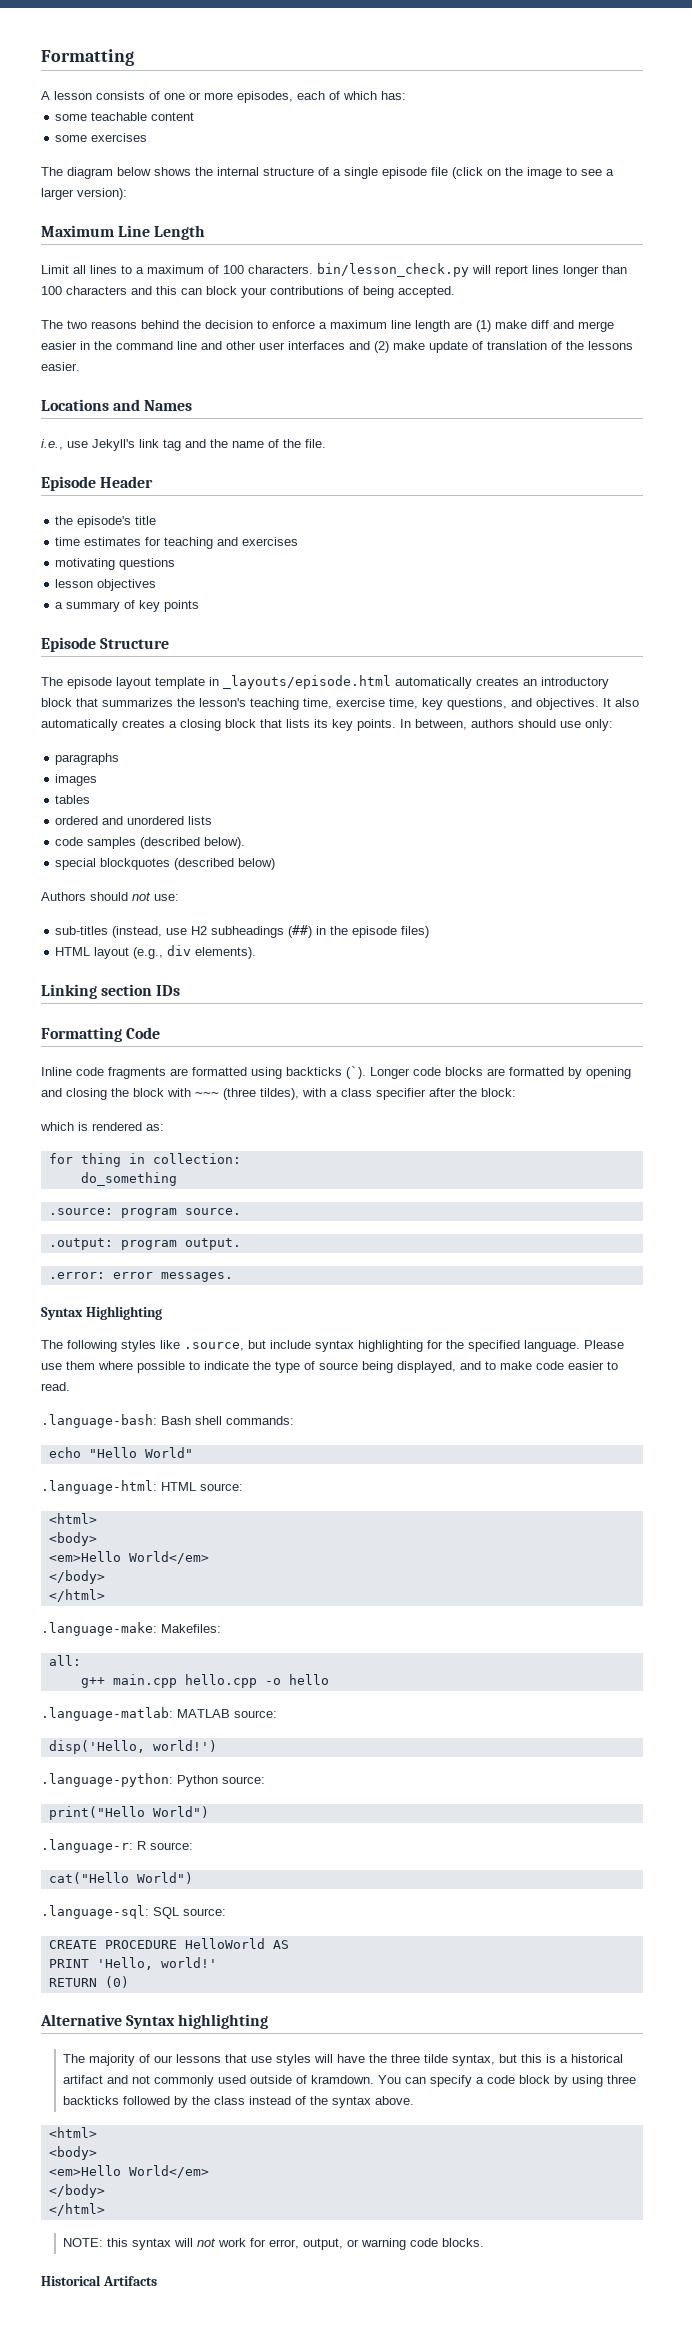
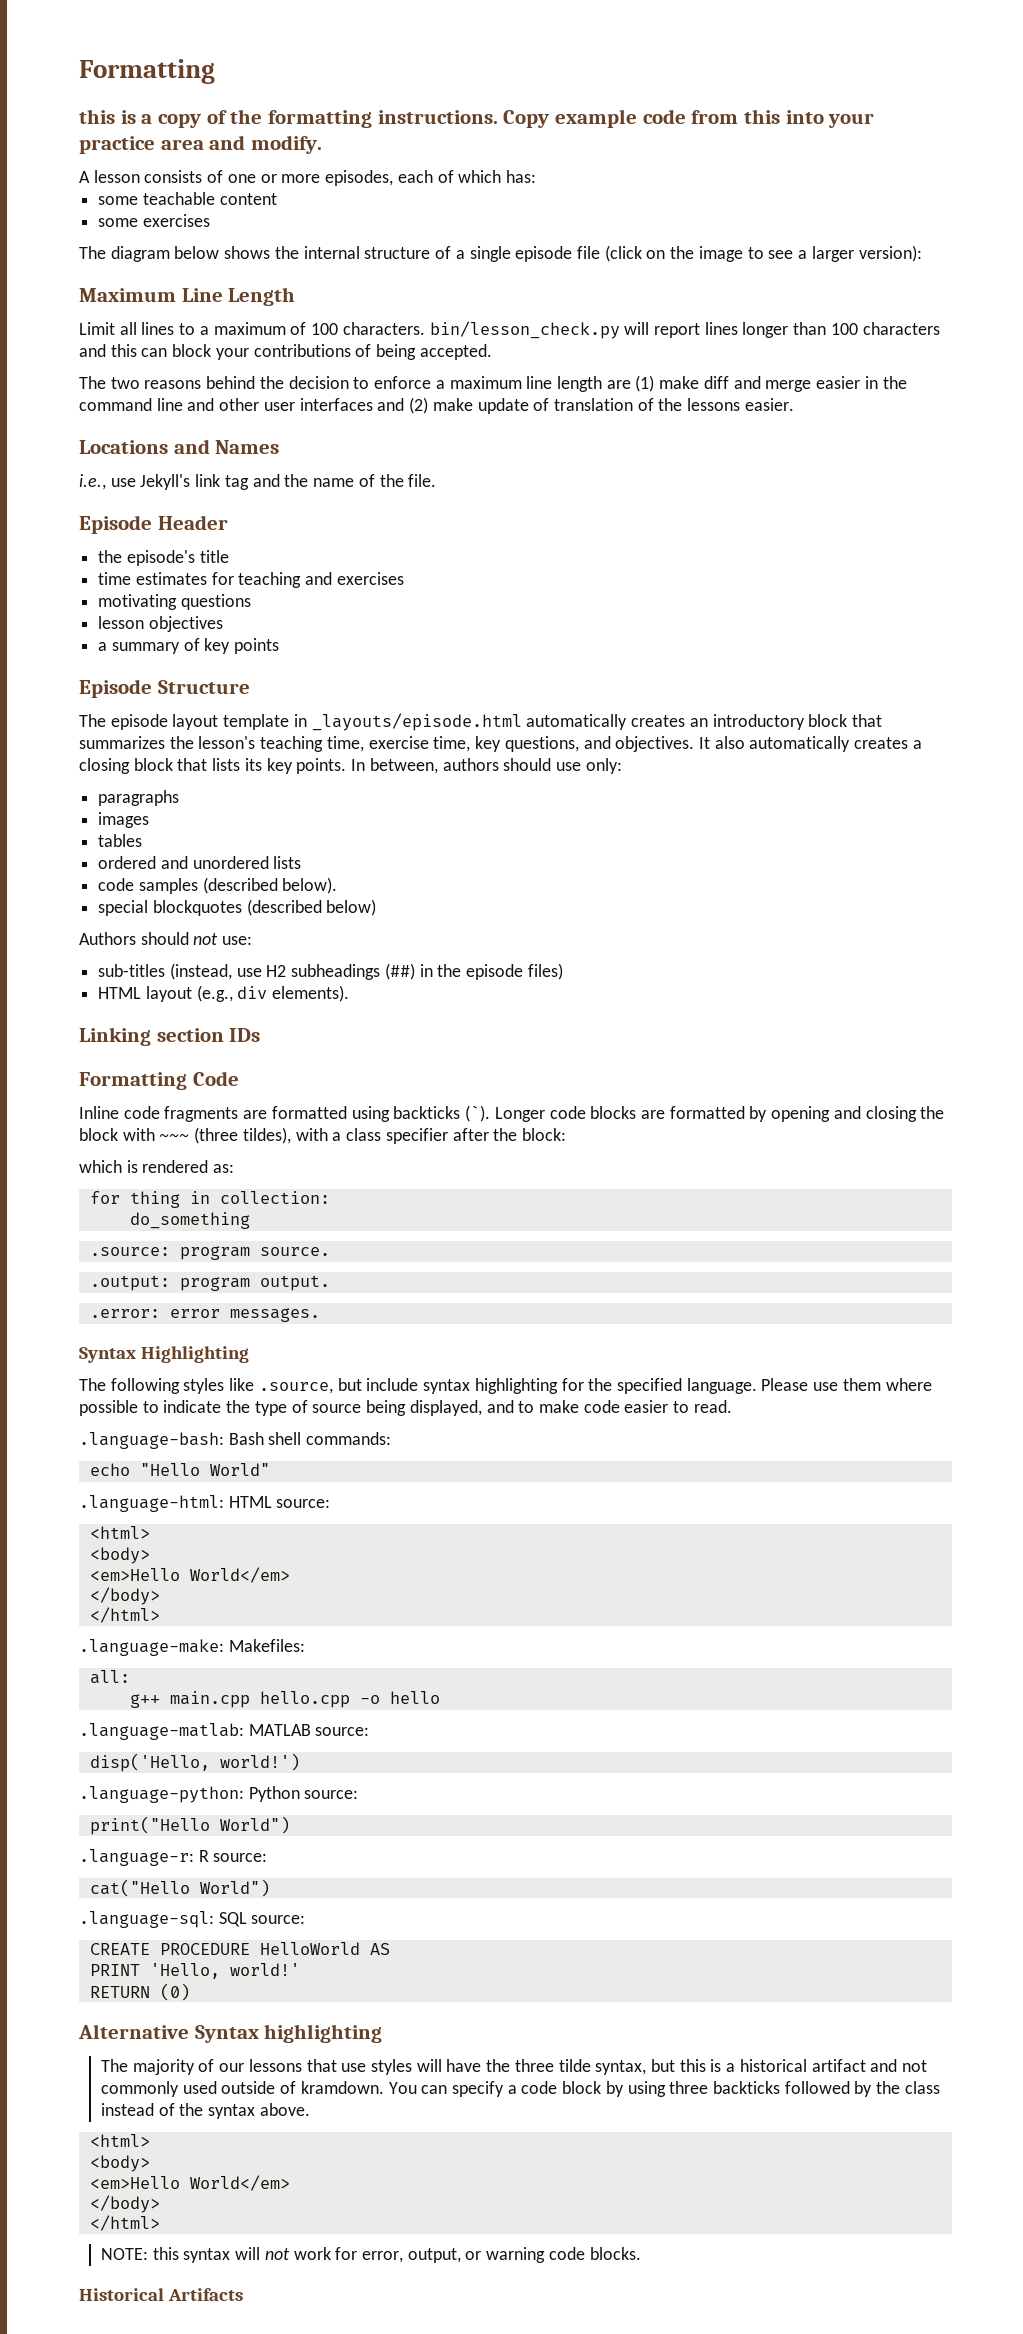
[41,49,134,66] Formatting -> [79,59,215,84] [79,109,875,128] [79,135,323,154] Formatting // this is a copy of the formatting instructions. Copy example code from this into your practice area and modify.

